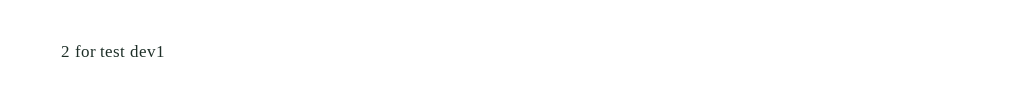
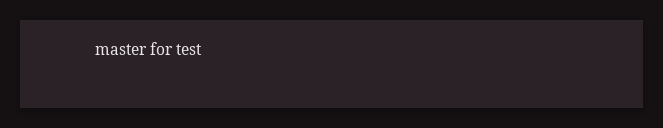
[61,46,70,57] 2 -> [95,44,147,55] master
[129,45,165,57] dev1 -> (203, 49) none

